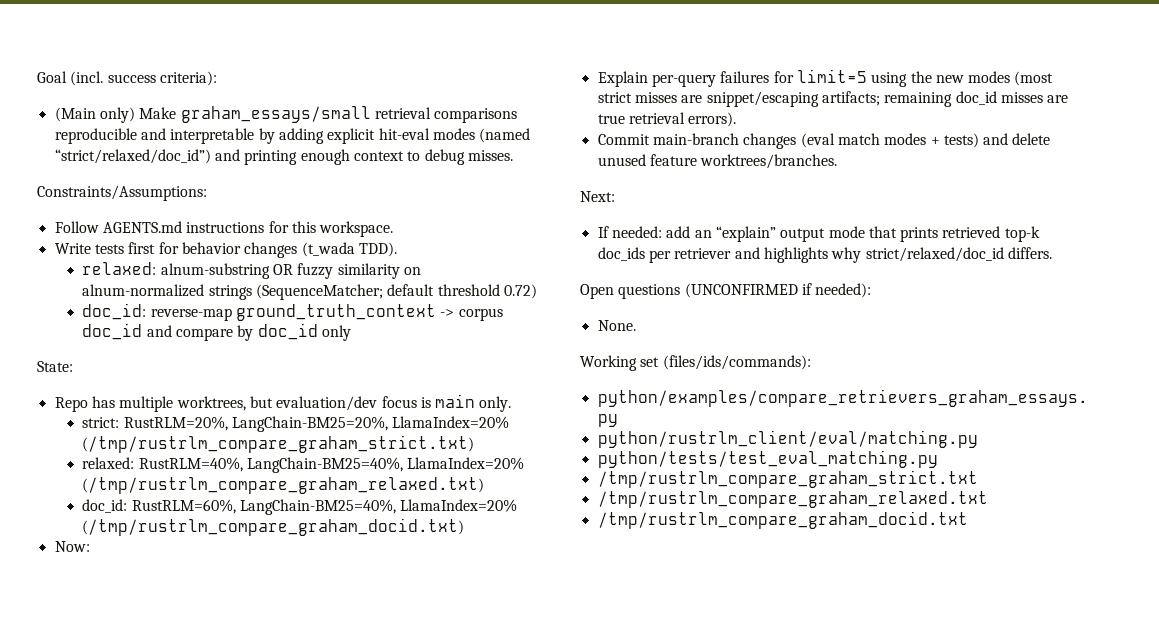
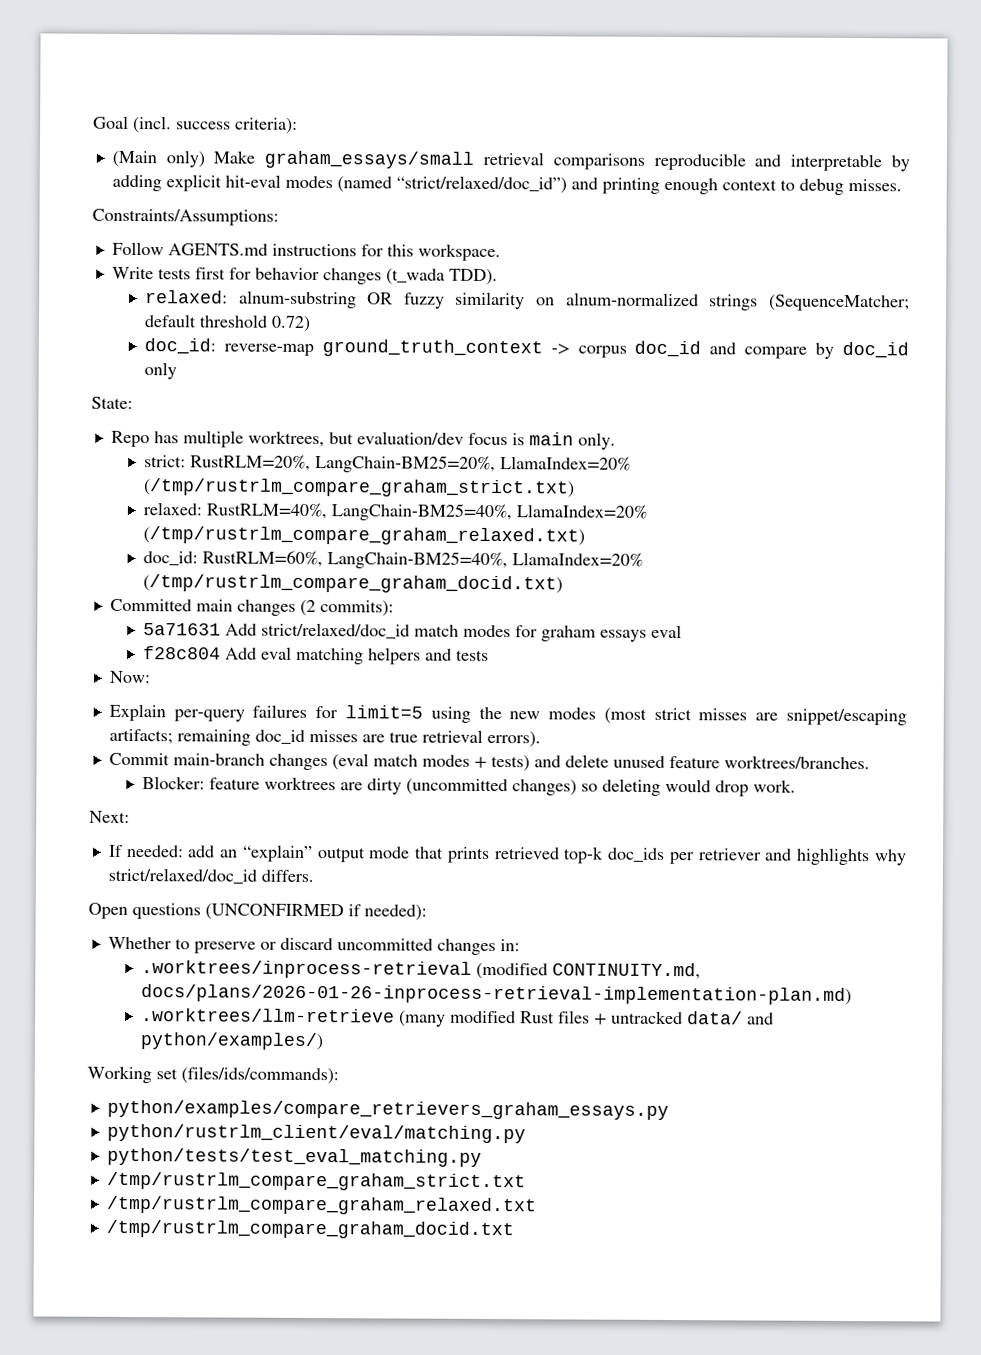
(465, 527) none -> [109,598,394,617] [142,622,682,642] [142,646,489,665] // Committed main changes (2 commits): // 5a71631 Add strict/relaxed/doc_id match modes for graham essays eval // f28c804 Add eval matching helpers and tests
(838, 161) none -> [141,776,796,797] // Blocker: feature worktrees are dirty (uncommitted changes) so deleting would drop work.
[597,320,636,331] None. -> [107,936,520,956] [140,960,701,980] [140,984,852,1006] [140,1008,774,1027] [139,1032,324,1051] Whether to preserve or discard uncommitted changes in: // .worktrees/inprocess-retrieval (modified CONTINUITY.md, docs/plans/2026-01-26-inprocess-retrieval-implementation-plan.md) // .worktrees/llm-retrieve (many modified Rust files + untracked data/ and python/examples/)

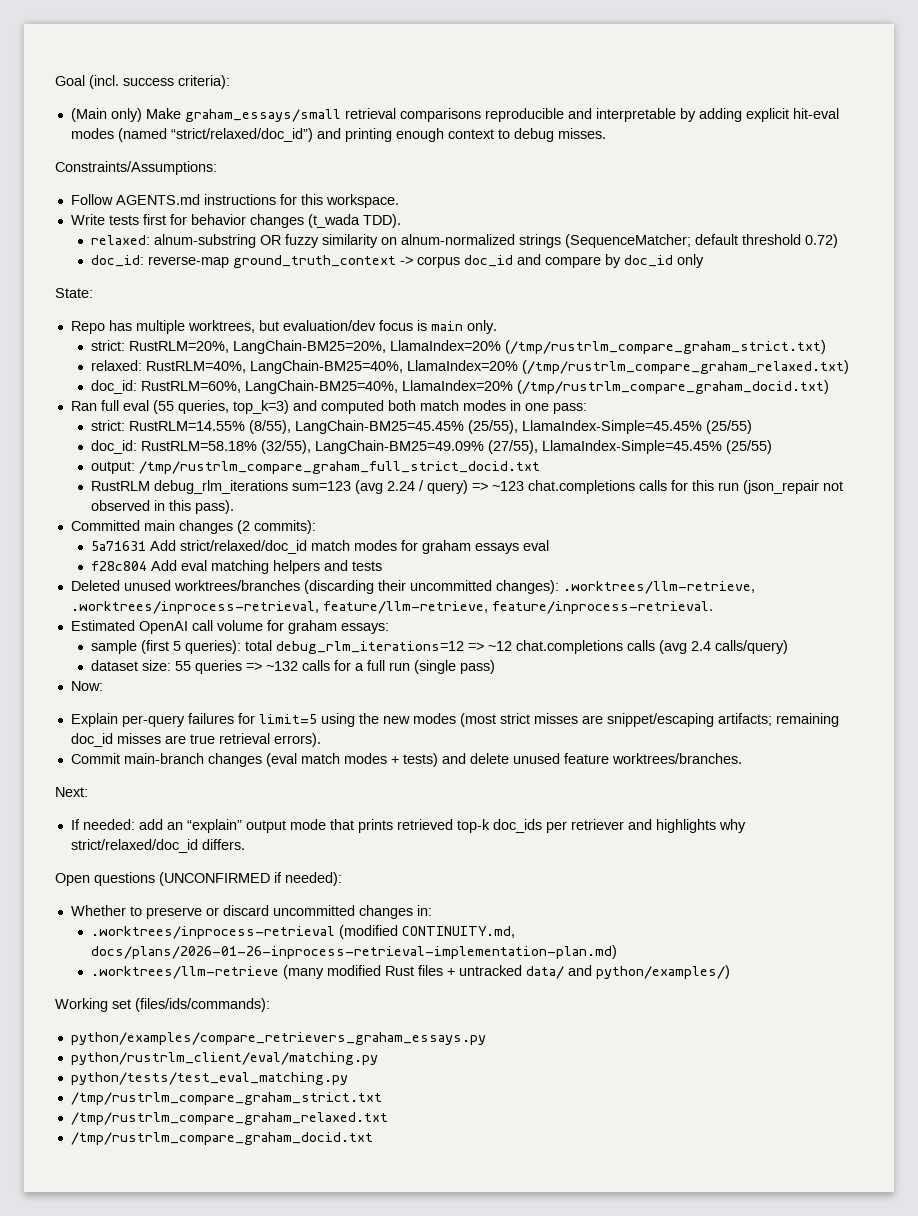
(563, 584) none -> [70,400,587,414] [91,420,753,434] [91,440,773,454] [91,461,541,474] [91,480,844,494] [91,500,235,514] // Ran full eval (55 queries, top_k=3) and computed both match modes in one pass: // strict: RustRLM=14.55% (8/55), LangChain-BM25=45.45% (25/55), LlamaIndex-Simple=45.45% (25/55) // doc_id: RustRLM=58.18% (32/55), LangChain-BM25=49.09% (27/55), LlamaIndex-Simple=45.45% (25/55) // output: /tmp/rustrlm_compare_graham_full_strict_docid.txt // RustRLM debug_rlm_iterations sum=123 (avg 2.24 / query) => ~123 chat.completions calls for this run (json_repair not observed in this pass).
(489, 655) none -> [70,580,755,594] [70,601,713,614] [70,620,389,634] [91,640,789,654] [91,660,496,674] // Deleted unused worktrees/branches (discarding their uncommitted changes): .worktrees/llm-retrieve, .worktrees/inprocess-retrieval, feature/llm-retrieve, feature/inprocess-retrieval. // Estimated OpenAI call volume for graham essays: // sample (first 5 queries): total debug_rlm_iterations=12 => ~12 chat.completions calls (avg 2.4 calls/query) // dataset size: 55 queries => ~132 calls for a full run (single pass)
[141,776,796,797] // Blocker: feature worktrees are dirty (uncommitted changes) so deleting would drop work. -> (742, 758) none

